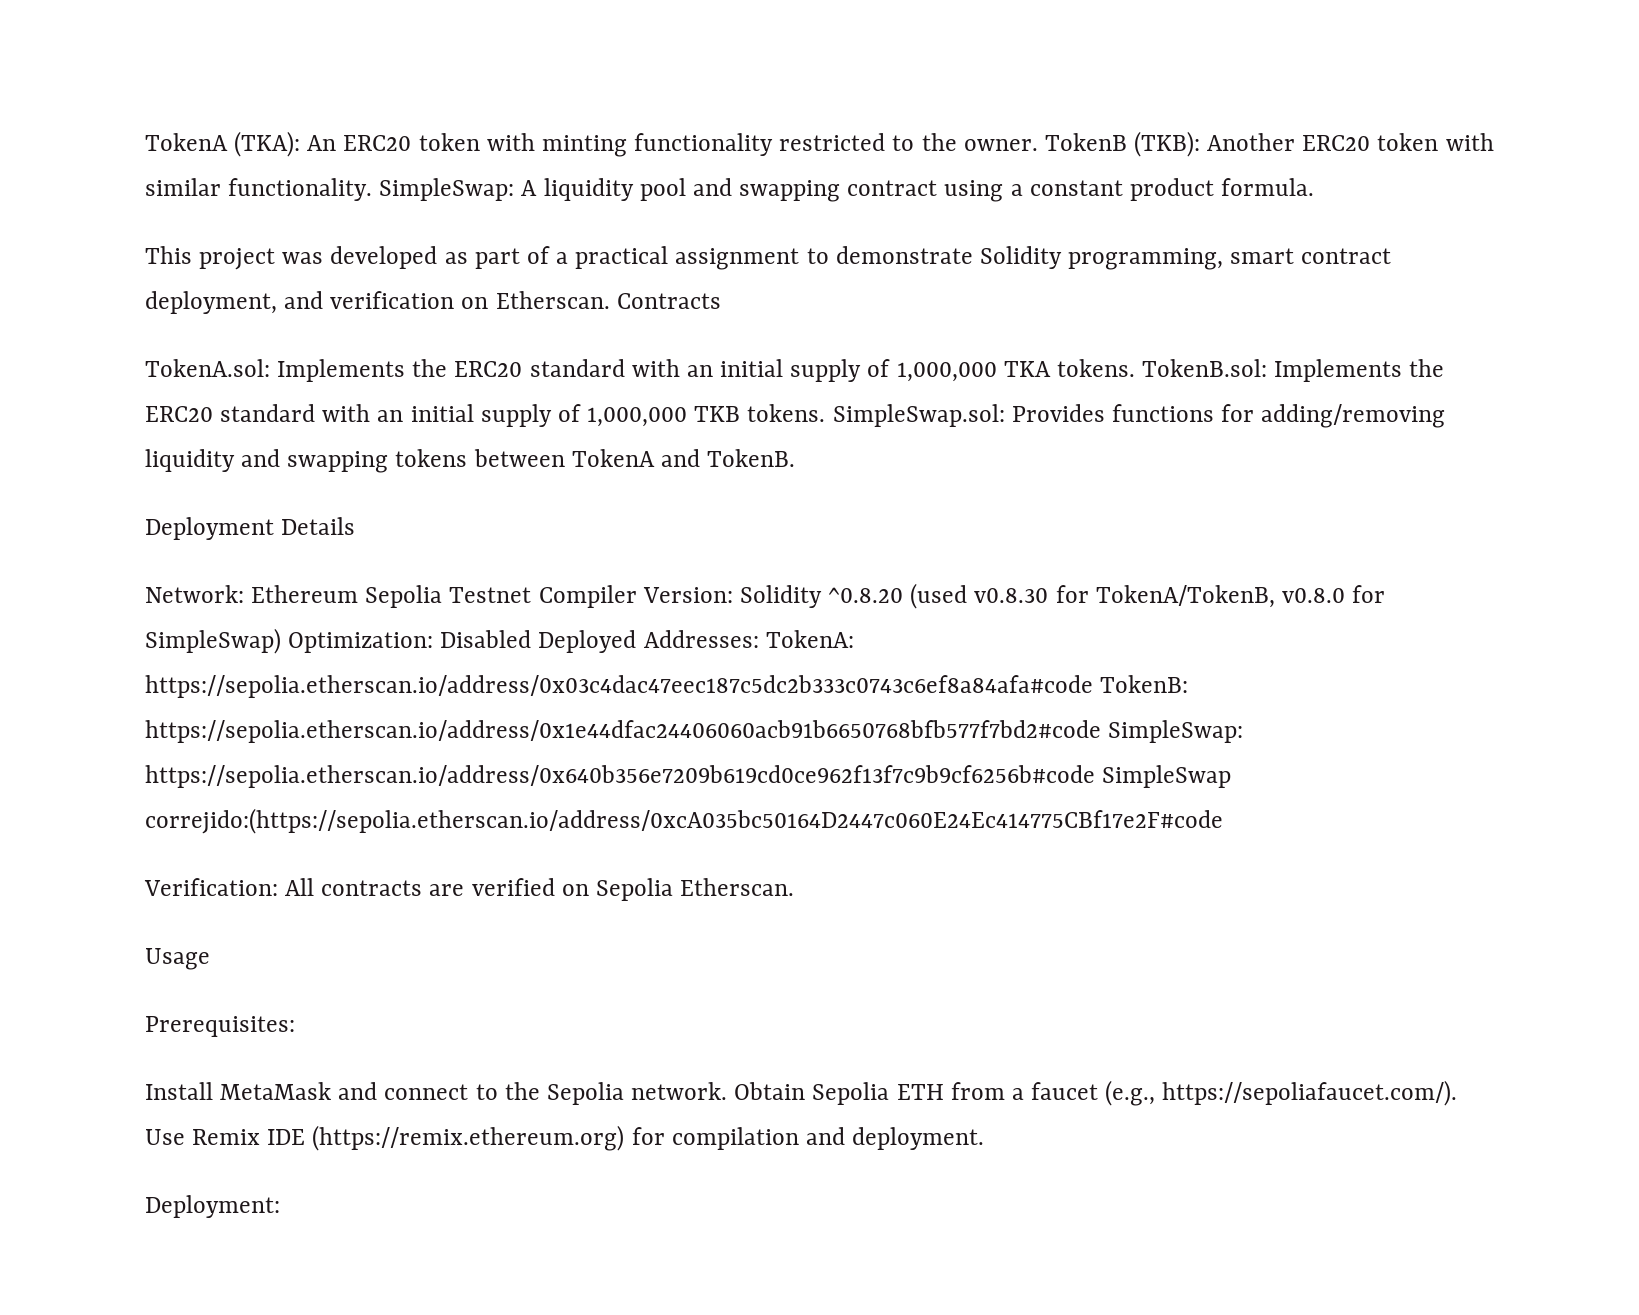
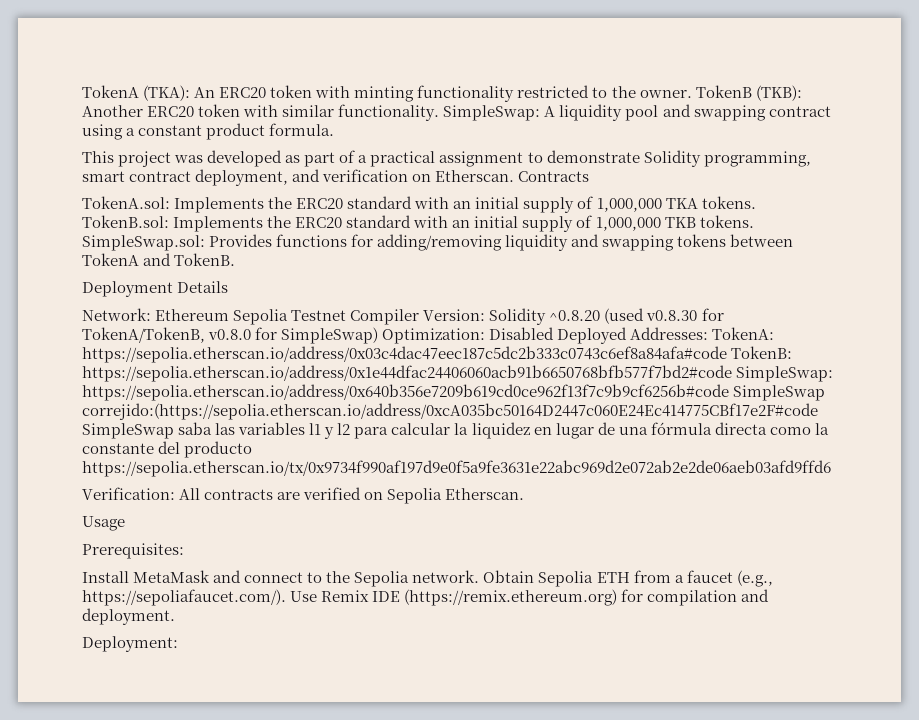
(1223, 821) none -> [82,422,829,439] [82,441,253,458] [82,460,831,477] SimpleSwap saba las variables l1 y l2 para calcular la liquidez en lugar de una fórmula directa como la constante del producto https://sepolia.etherscan.io/tx/0x9734f990af197d9e0f5a9fe3631e22abc969d2e072ab2e2de06aeb03afd9ffd6

